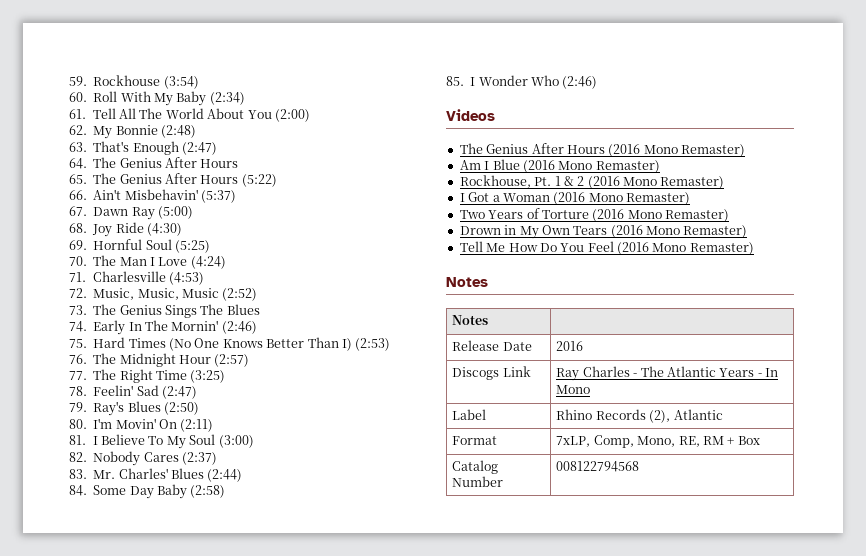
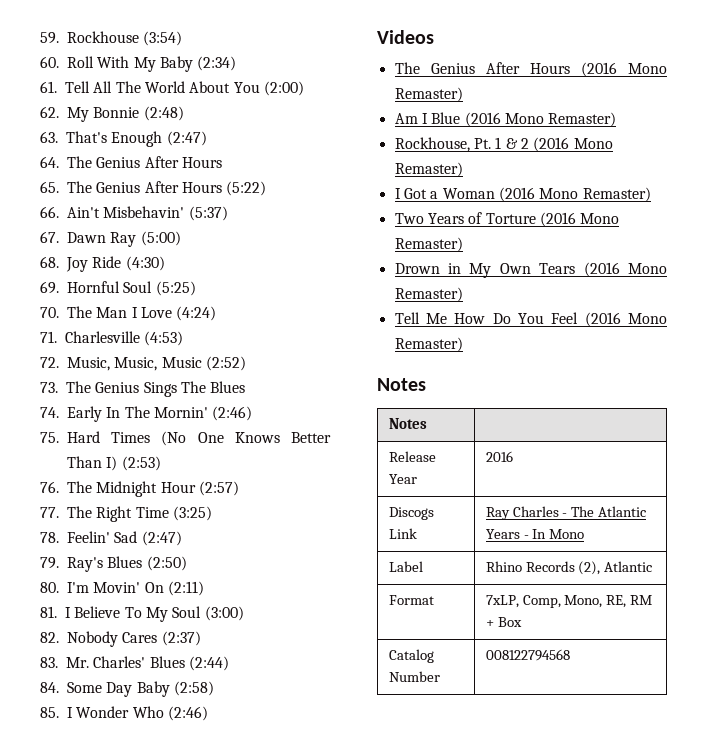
[502,342,532,351] Date -> [388,474,417,484] Year

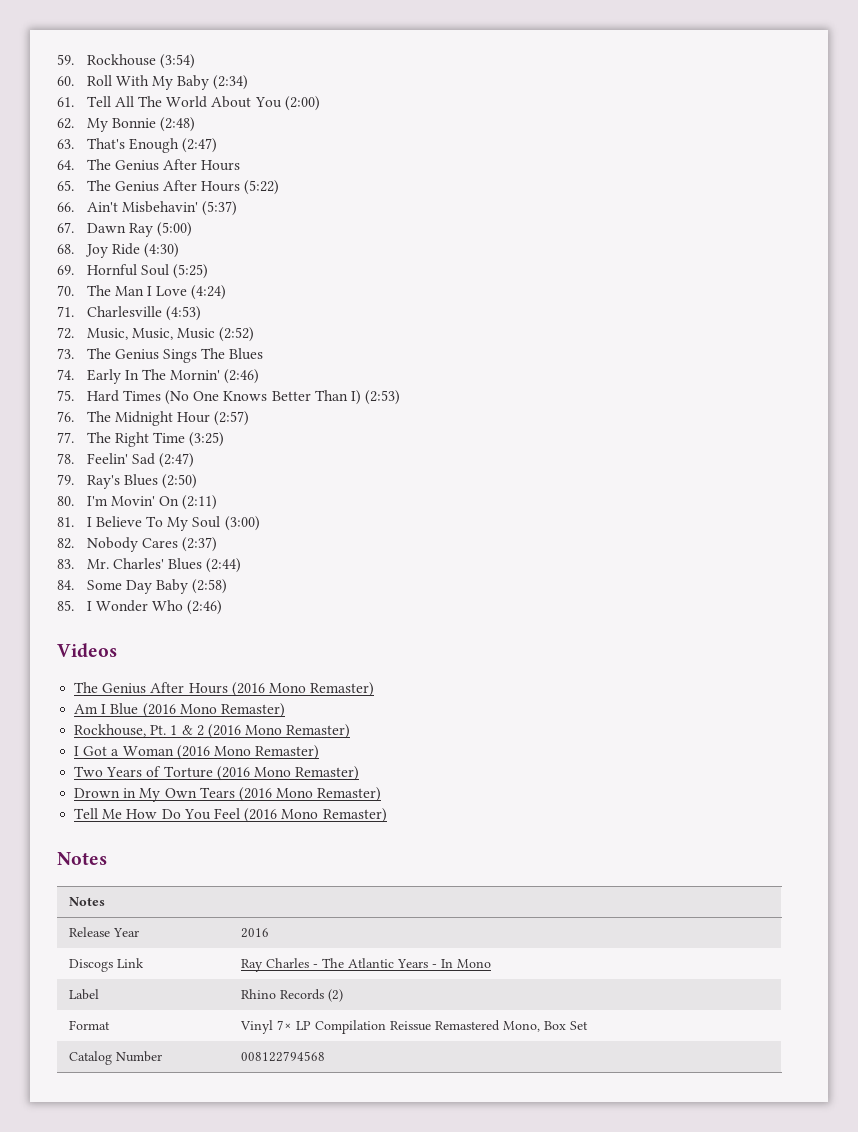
[578,561,653,575] (2), Atlantic -> [327,989,343,1002] (2)
[485,595,653,608] [485,620,494,627] 7xLP, Comp, Mono, RE, RM + -> [239,1020,540,1034] Vinyl 7× LP Compilation Reissue Remastered Mono,
(522, 622) none -> [569,1021,588,1030] Set

